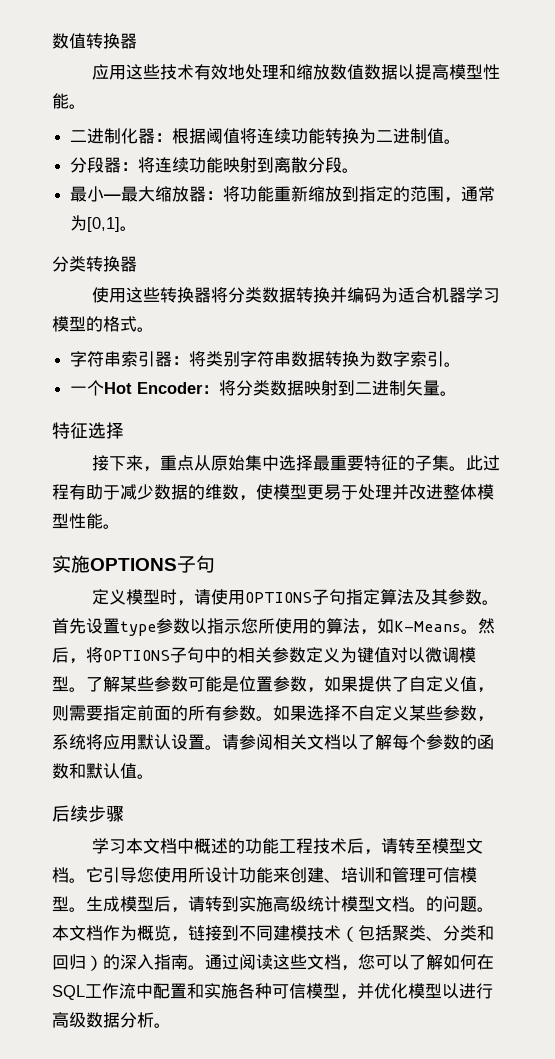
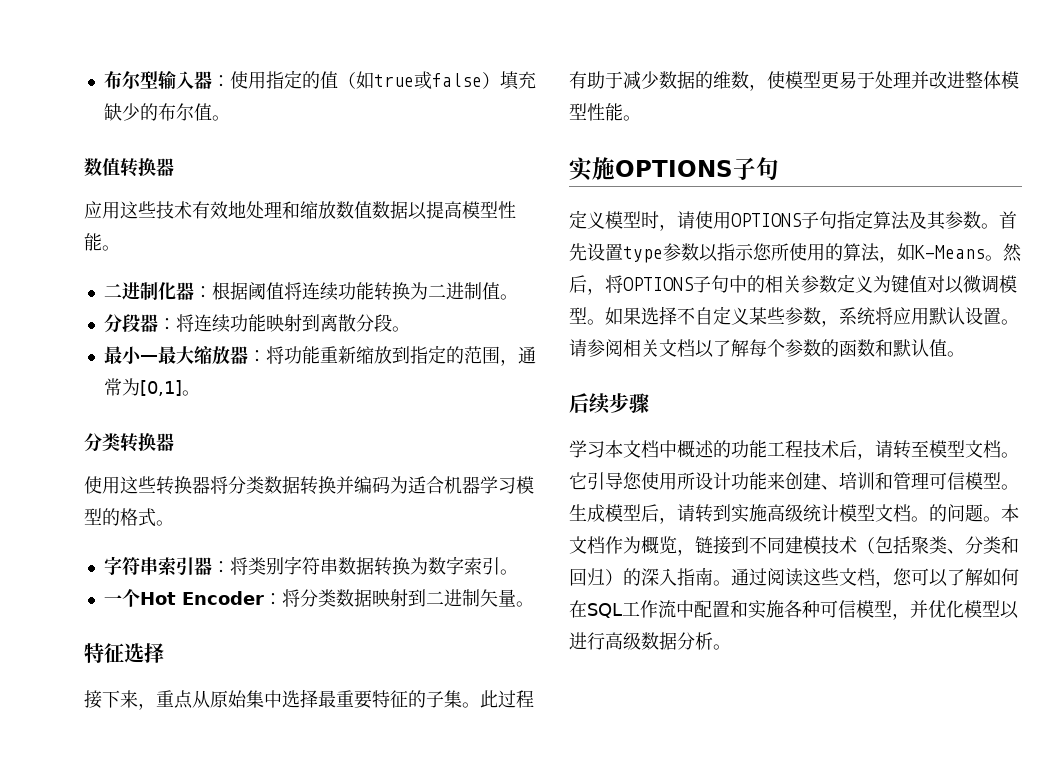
(52, 41) none -> [103,70,536,90] [103,103,230,121] 布尔型输入器：使用指定的值（如true或false）填充缺少的布尔值。 //
[86,676,494,693] [52,705,273,721] 了解某些参数可能是位置参数，如果提供了自定义值，则需要指定前面的所有参数。 -> (605, 322) none

